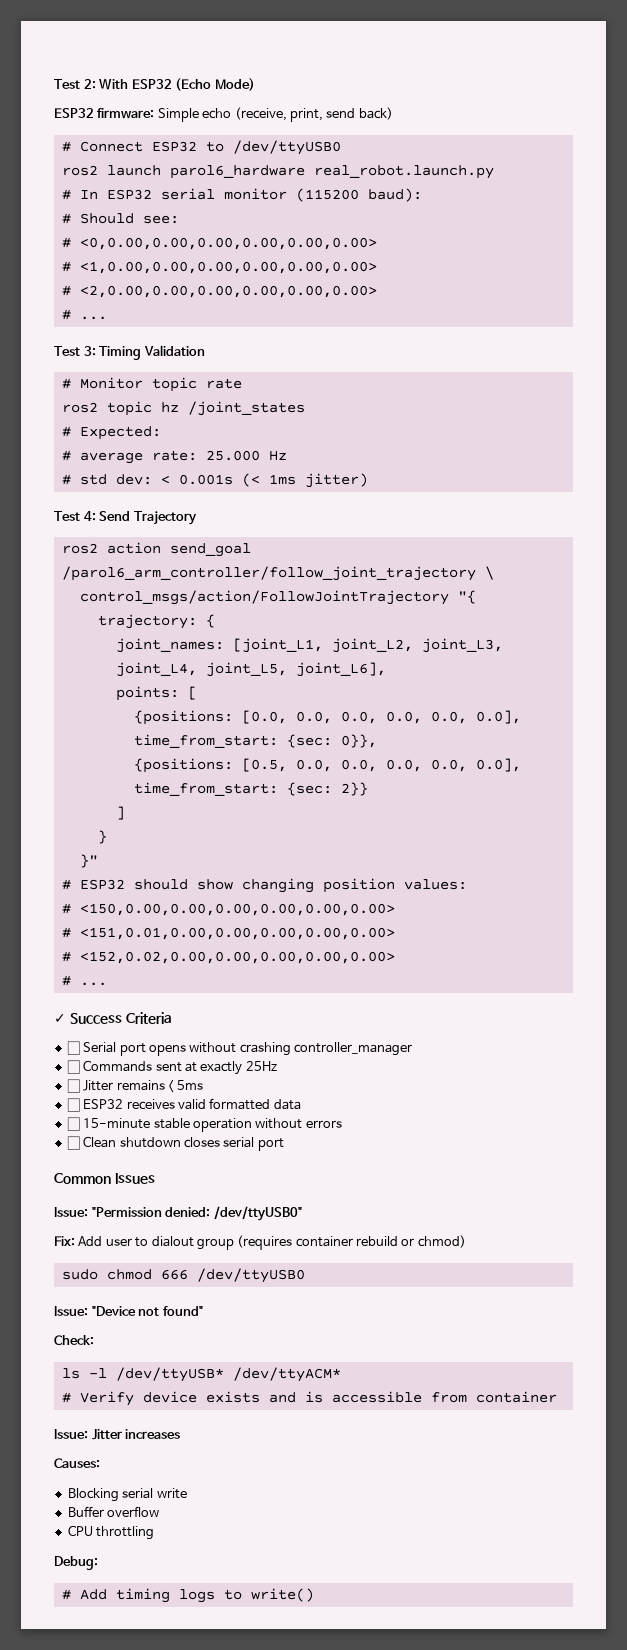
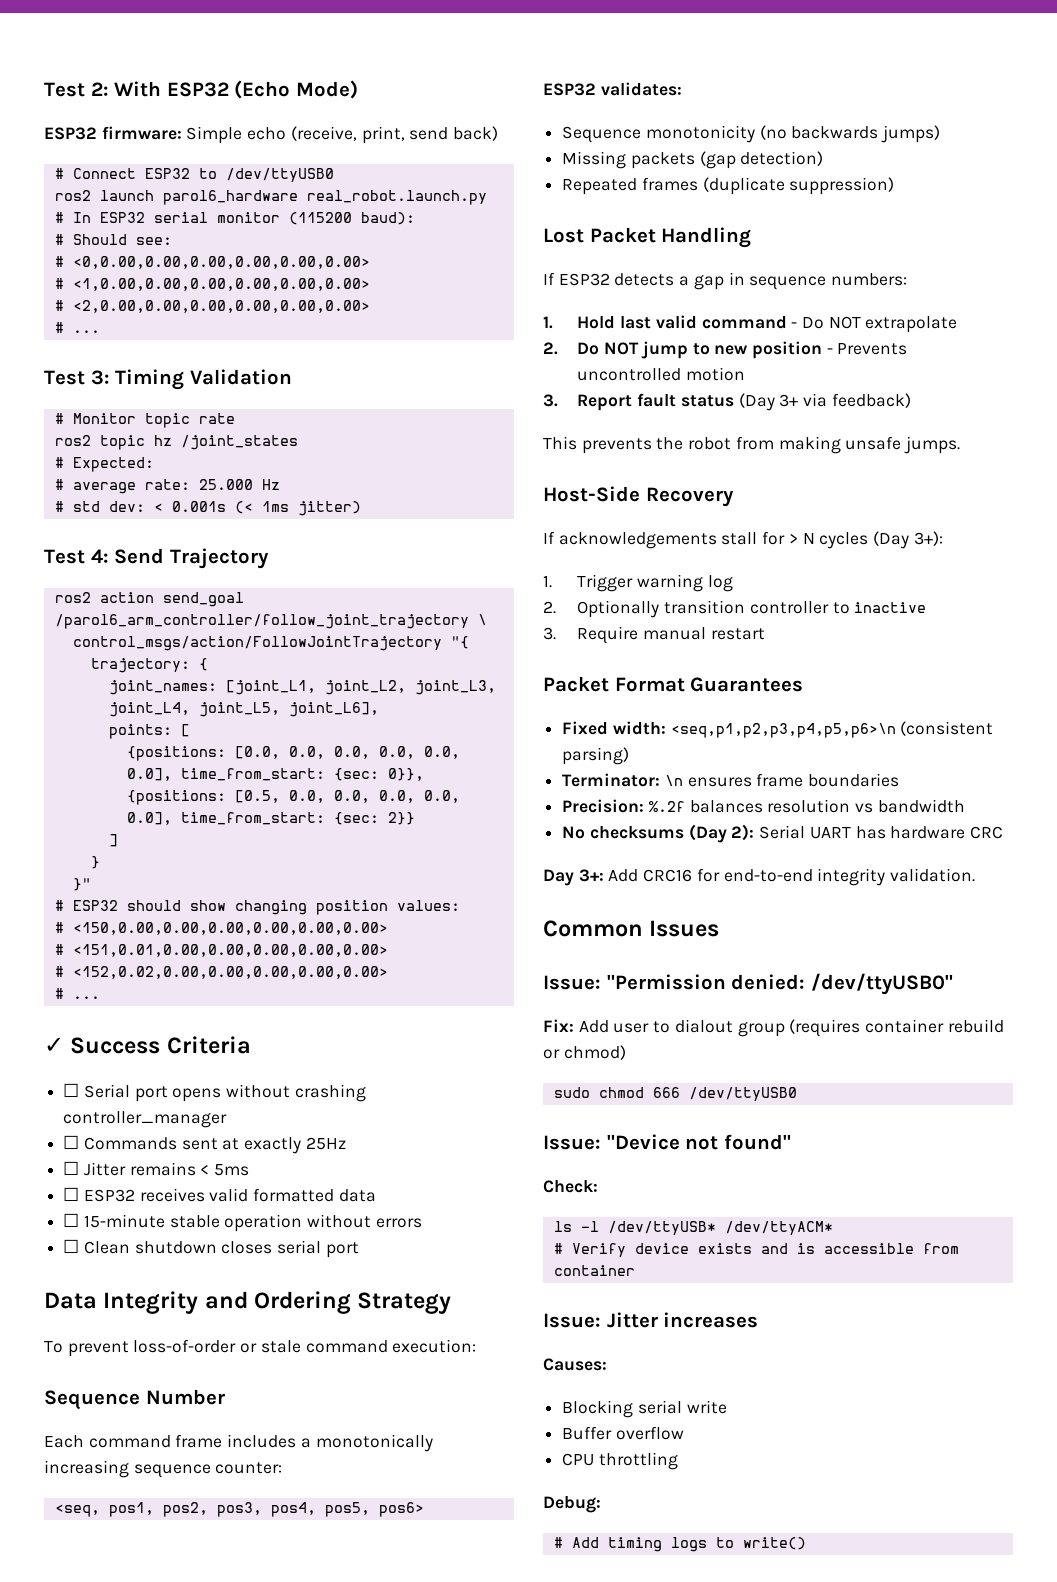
(284, 1144) none -> [44,1291,452,1314] [44,1339,477,1357] [44,1389,225,1410] [44,1434,433,1452] [44,1460,283,1478] [54,1502,424,1517] [543,82,682,96] [562,125,941,143] [562,151,824,169] [562,177,895,195] [543,227,752,248] [543,272,908,290] [543,315,958,333] [543,341,908,359] [577,367,746,381] [543,393,911,411] [543,436,961,454] [543,486,734,507] [543,531,943,549] [543,574,733,592] [543,600,927,618] [543,626,765,644] [543,676,804,692] [562,721,994,738] [562,747,630,765] [562,773,900,787] [562,799,965,813] [562,824,1004,843] [543,868,976,886] // Data Integrity and Ordering Strategy // To prevent loss-of-order or stale command execution: // Sequence Number // Each command frame includes a monotonically increasing sequence counter: // <seq, pos1, pos2, pos3, pos4, pos5, pos6> // ESP32 validates: // Sequence monotonicity (no backwards jumps) // Missing packets (gap detection) // Repeated frames (duplicate suppression) // Lost Packet Handling // If ESP32 detects a gap in sequence numbers: // 1. Hold last valid command - Do NOT extrapolate // 2. Do NOT jump to new position - Prevents uncontrolled motion // 3. Report fault status (Day 3+ via feedback) // This prevents the robot from making unsafe jumps. // Host-Side Recovery // If acknowledgements stall for > N cycles (Day 3+): // 1. Trigger warning log // 2. Optionally transition controller to inactive // 3. Require manual restart // Packet Format Guarantees // Fixed width: <seq,p1,p2,p3,p4,p5,p6>\n (consistent parsing) // Terminator: \n ensures frame boundaries // Precision: %.2f balances resolution vs bandwidth // No checksums (Day 2): Serial UART has hardware CRC // Day 3+: Add CRC16 for end-to-end integrity validation.

